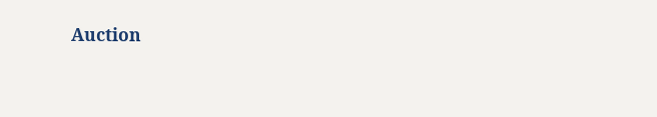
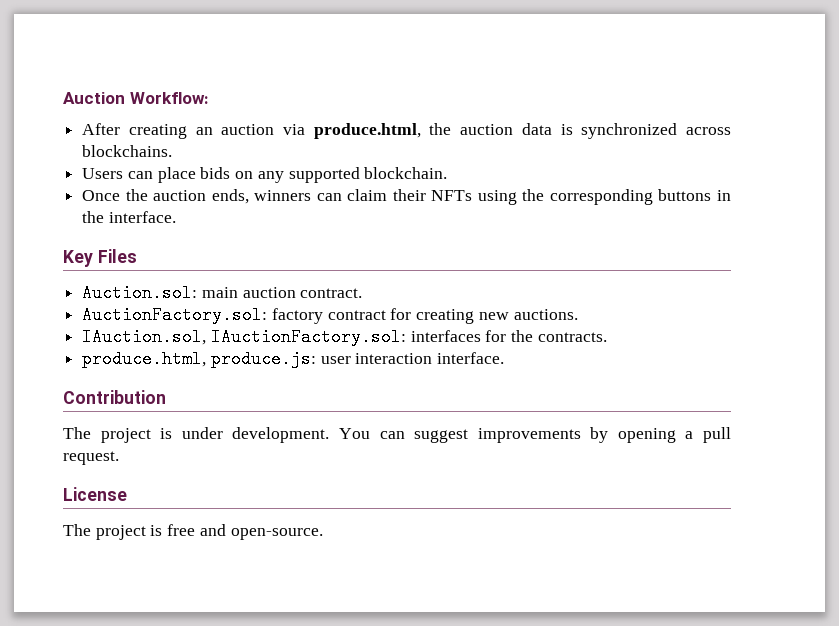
(142, 34) none -> [129,92,209,104] [82,123,731,139] [82,145,173,157] [82,167,448,183] [82,189,731,205] [82,211,176,223] [63,249,137,267] [82,284,363,302] [82,306,578,324] [82,328,607,346] [82,350,505,368] [63,390,166,404] [63,427,732,443] [63,451,119,465] [63,487,127,501] [63,524,323,540] Workflow: // After creating an auction via produce.html, the auction data is synchronized across blockchains. // Users can place bids on any supported blockchain. // Once the auction ends, winners can claim their NFTs using the corresponding buttons in the interface. // Key Files // Auction.sol: main auction contract. // AuctionFactory.sol: factory contract for creating new auctions. // IAuction.sol, IAuctionFactory.sol: interfaces for the contracts. // produce.html, produce.js: user interaction interface. // Contribution // The project is under development. You can suggest improvements by opening a pull request. // License // The project is free and open-source.

